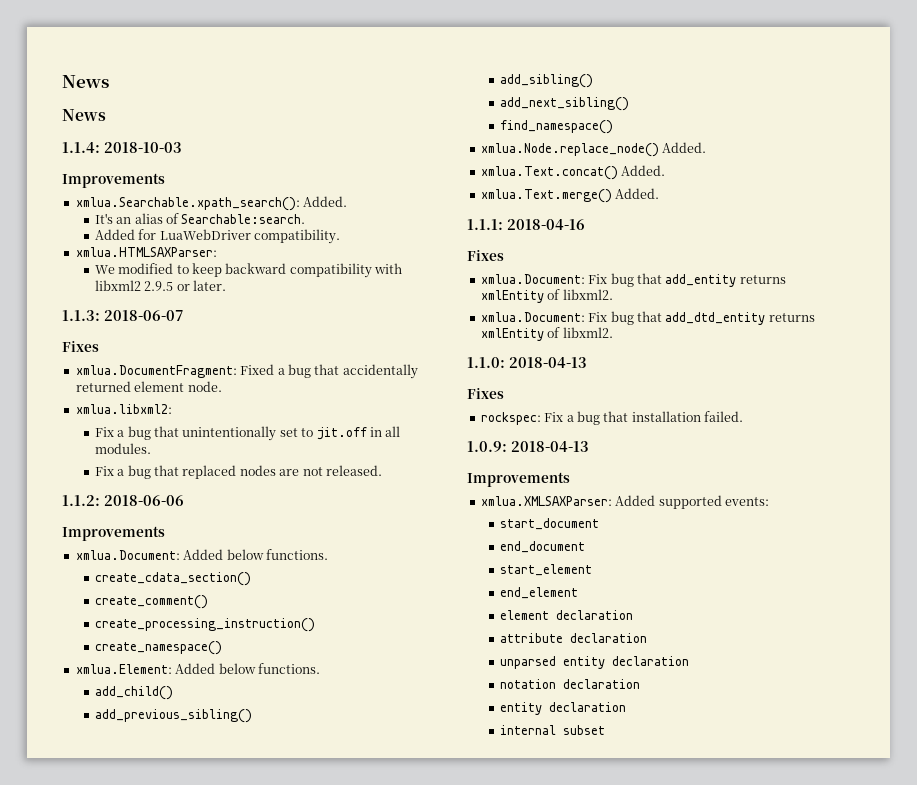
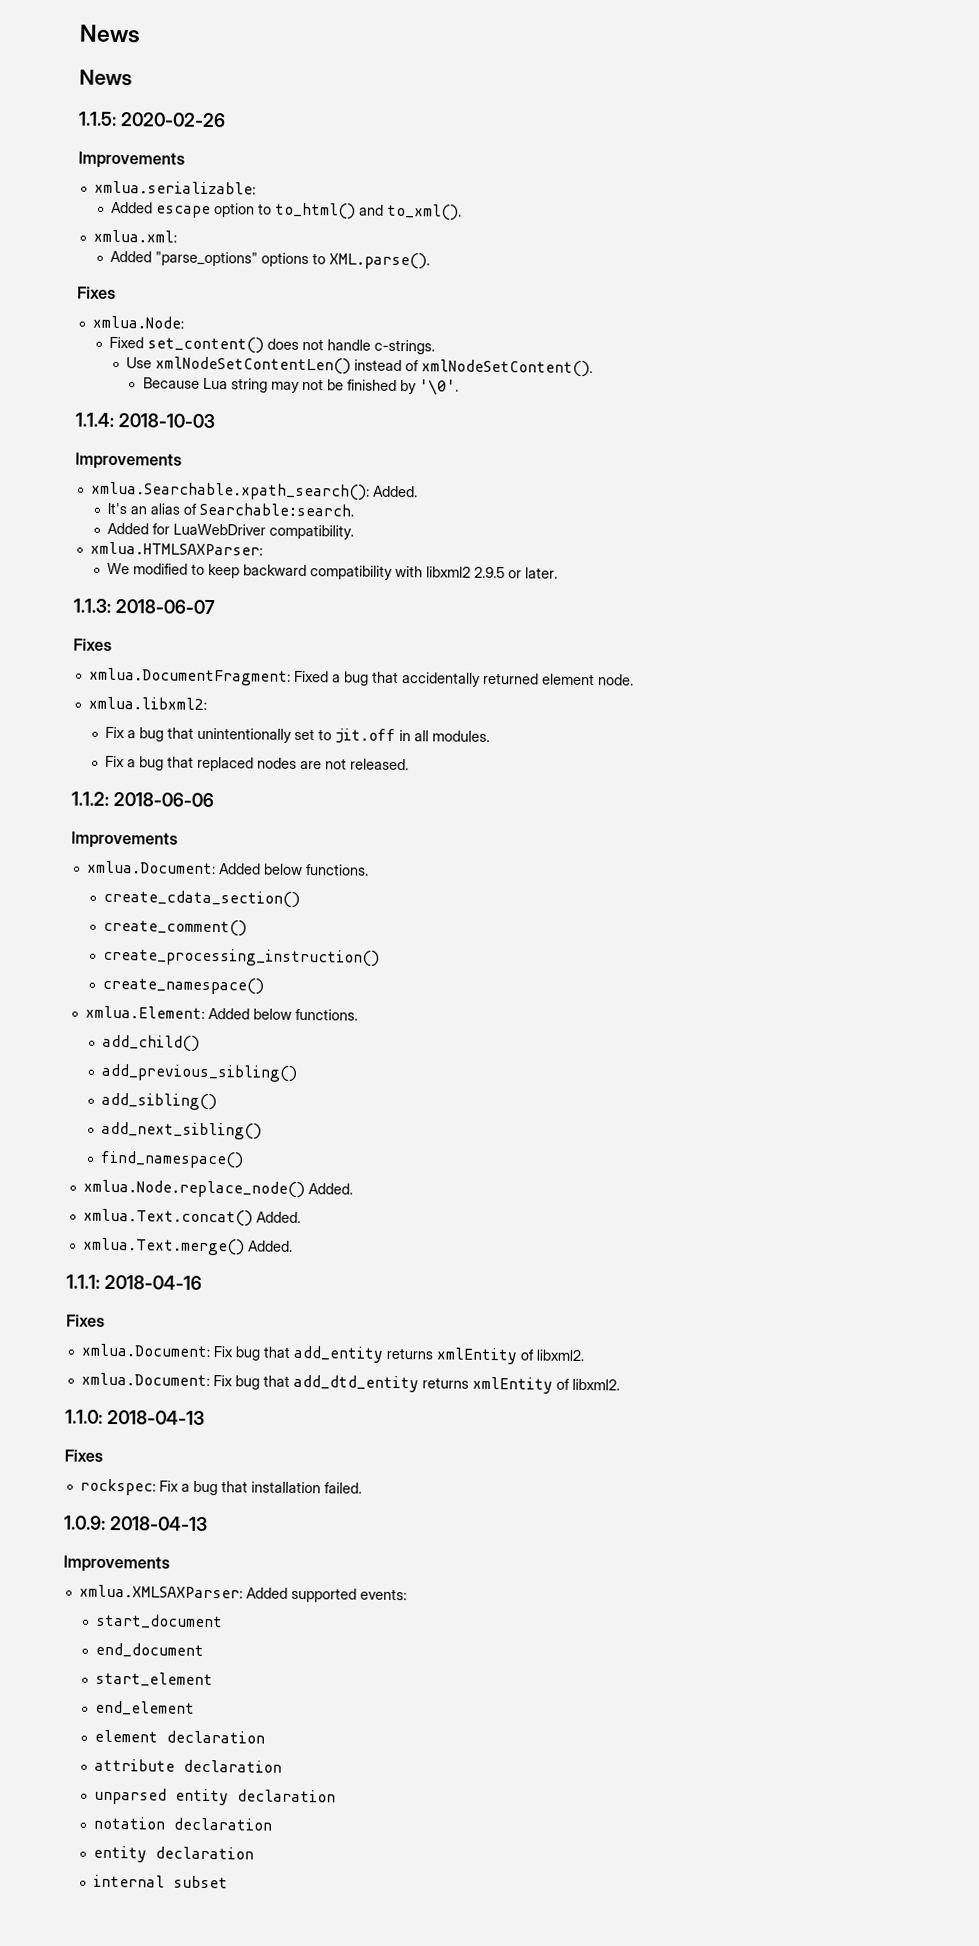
(106, 115) none -> [78,111,226,128] [78,151,185,169] [93,180,256,195] [110,201,462,221] [92,229,177,243] [109,250,430,270] [77,286,116,299] [91,315,184,329] [108,336,435,355] [125,356,593,378] [142,377,459,396] // 1.1.5: 2020-02-26 // Improvements // xmlua.serializable: // Added escape option to to_html() and to_xml(). // xmlua.xml: // Added "parse_options" options to XML.parse(). // Fixes // xmlua.Node: // Fixed set_content() does not handle c-strings. // Use xmlNodeSetContentLen() instead of xmlNodeSetContent(). // Because Lua string may not be finished by '\0'.

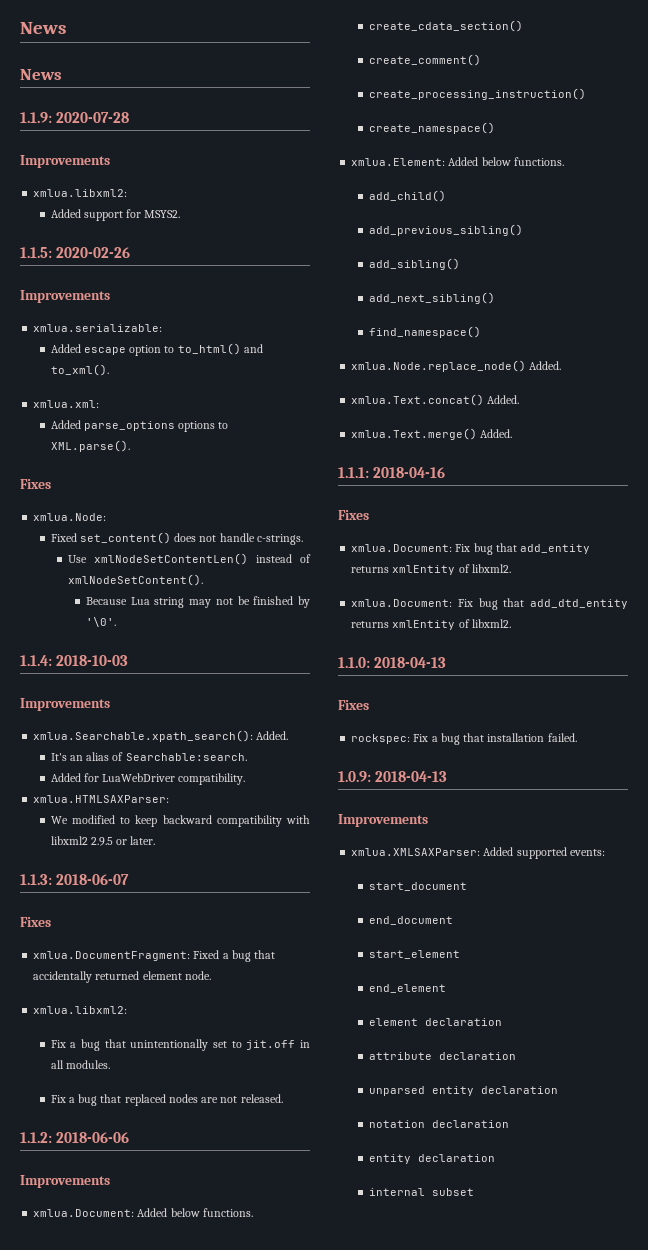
(132, 77) none -> [20,112,130,123] [20,155,110,168] [33,189,128,197] [50,209,181,221] // 1.1.9: 2020-07-28 // Improvements // xmlua.libxml2: // Added support for MSYS2.
[154,251,258,267] "parse_options" -> [83,421,175,431] parse_options

